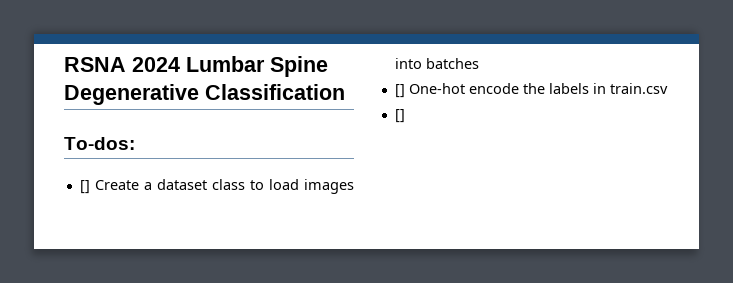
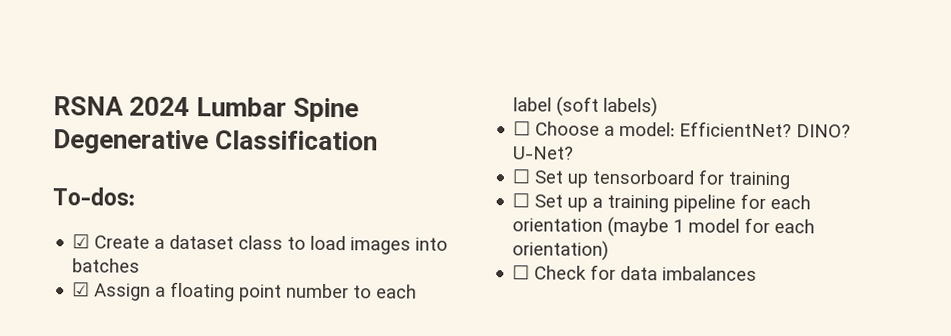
[79,180,90,194] [] -> [72,234,91,249] ☑
[394,83,668,98] [394,109,405,123] [] One-hot encode the labels in train.csv // [] -> [72,281,418,302] [513,96,659,118] [513,121,852,138] [513,146,575,160] [512,169,791,190] [512,193,812,213] [512,216,816,238] [512,240,610,261] [512,264,758,281] ☑ Assign a floating point number to each label (soft labels) // ☐ Choose a model: EfficientNet? DINO? U-Net? // ☐ Set up tensorboard for training // ☐ Set up a training pipeline for each orientation (maybe 1 model for each orientation) // ☐ Check for data imbalances

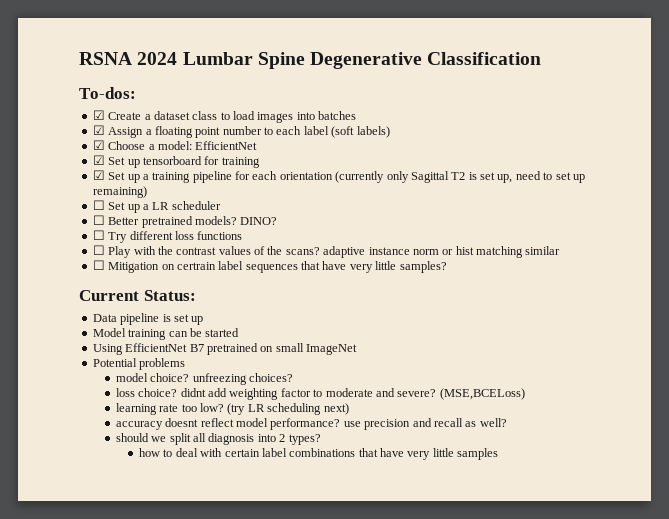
[513,121,532,136] ☐ -> [92,140,105,150] ☑
[679,121,852,138] [513,146,575,160] [512,169,531,184] EfficientNet? DINO? U-Net? // ☐ -> [195,141,258,150] [92,155,105,165] EfficientNet // ☑
[512,193,531,208] ☐ -> [92,170,105,180] ☑
[607,216,816,238] [512,240,610,261] [512,264,758,281] (maybe 1 model for each orientation) // ☐ Check for data imbalances -> [335,171,585,183] [92,186,147,198] [92,200,221,213] [92,215,278,228] [92,230,243,243] [92,245,561,258] [92,260,447,273] [79,290,196,301] [92,313,204,325] [92,328,240,340] [92,343,357,355] [92,358,186,370] [115,373,294,385] [115,388,525,400] [115,403,349,415] [115,418,507,430] [115,433,321,445] [139,448,499,460] (currently only Sagittal T2 is set up, need to set up remaining) // ☐ Set up a LR scheduler // ☐ Better pretrained models? DINO? // ☐ Try different loss functions // ☐ Play with the contrast values of the scans? adaptive instance norm or hist matching similar // ☐ Mitigation on certrain label sequences that have very little samples? // Current Status: // Data pipeline is set up // Model training can be started // Using EfficientNet B7 pretrained on small ImageNet // Potential problems // model choice? unfreezing choices? // loss choice? didnt add weighting factor to moderate and severe? (MSE,BCELoss) // learning rate too low? (try LR scheduling next) // accuracy doesnt reflect model performance? use precision and recall as well? // should we split all diagnosis into 2 types? // how to deal with certain label combinations that have very little samples

